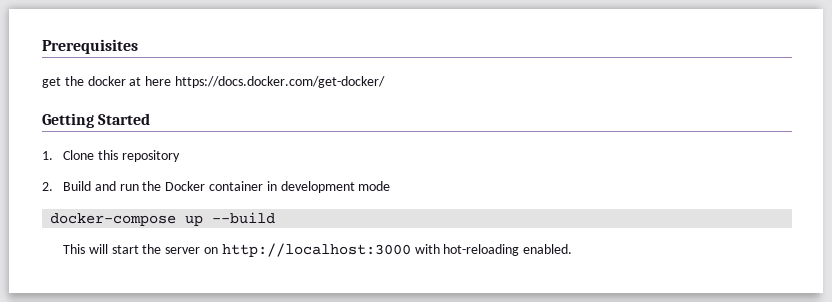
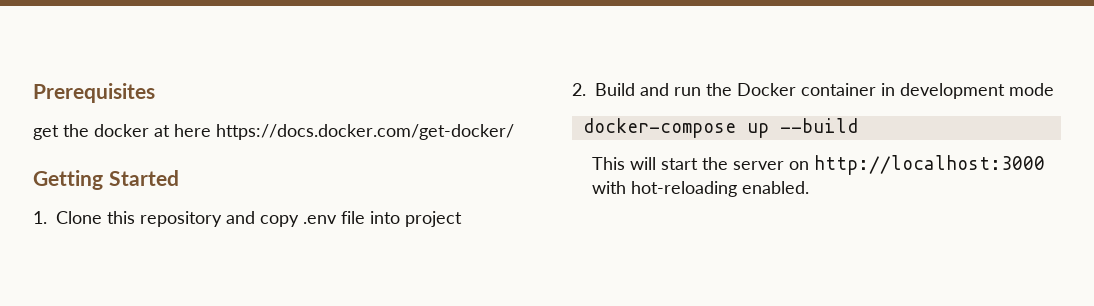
(180, 156) none -> [226,211,462,227] and copy .env file into project

